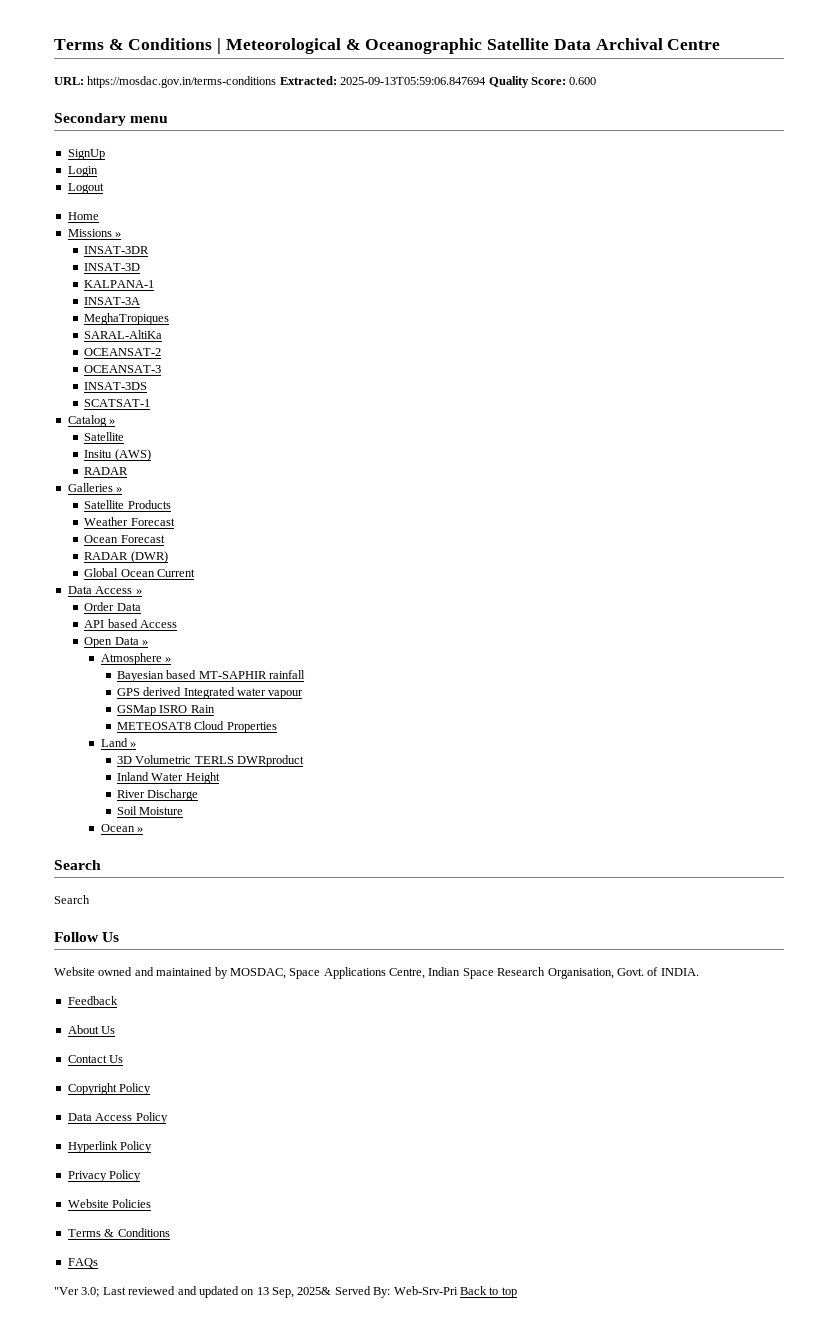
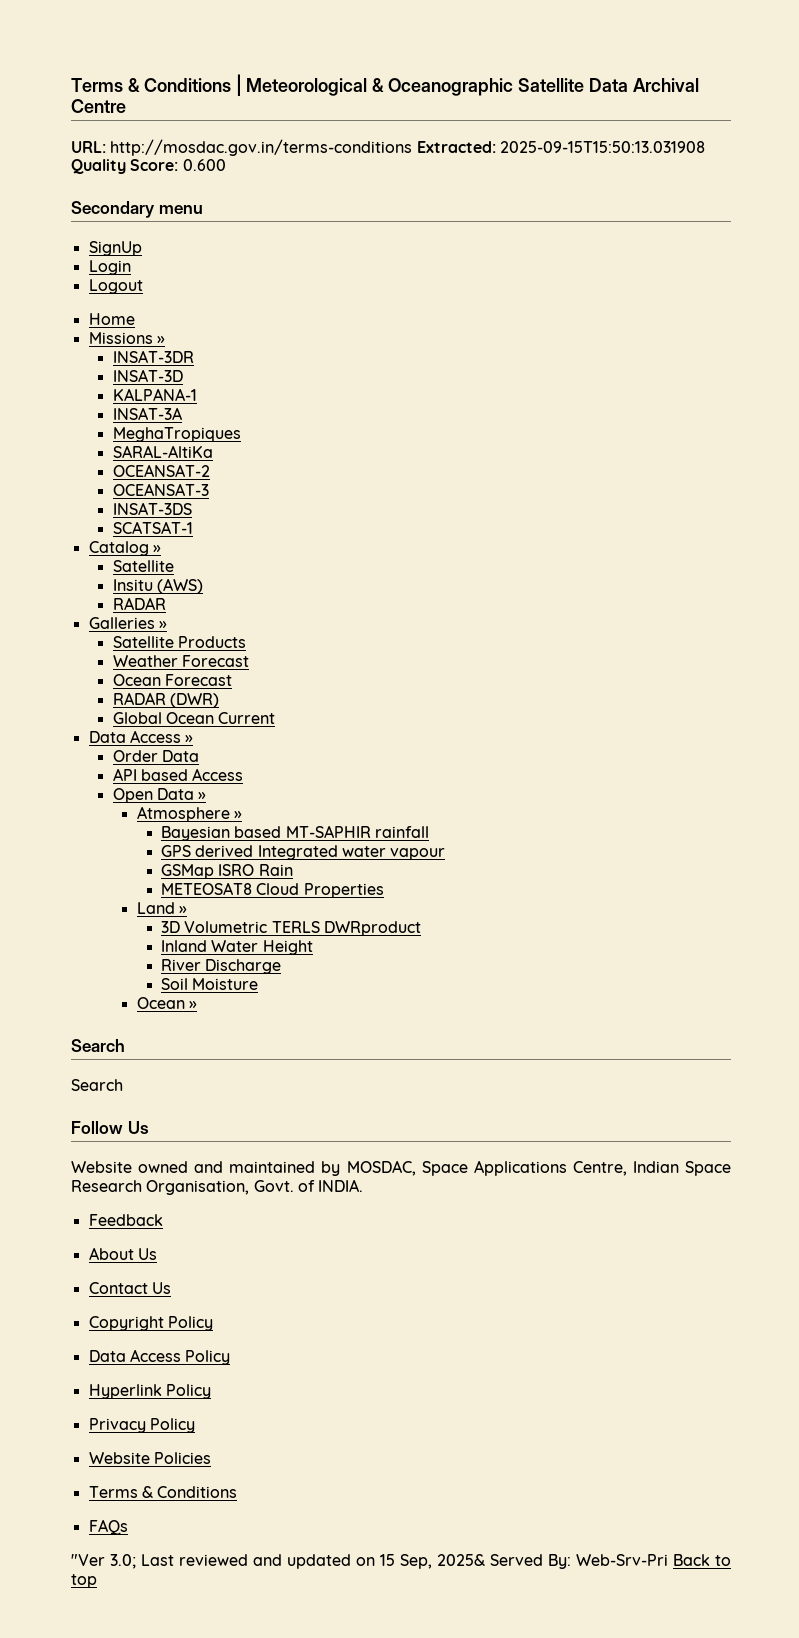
[87,76,487,88] https://mosdac.gov.in/terms-conditions Extracted: 2025-09-13T05:59:06.847694 -> [110,139,705,156] http://mosdac.gov.in/terms-conditions Extracted: 2025-09-15T15:50:13.031908
[256,1287,269,1295] 13 -> [380,1554,395,1566] 15

